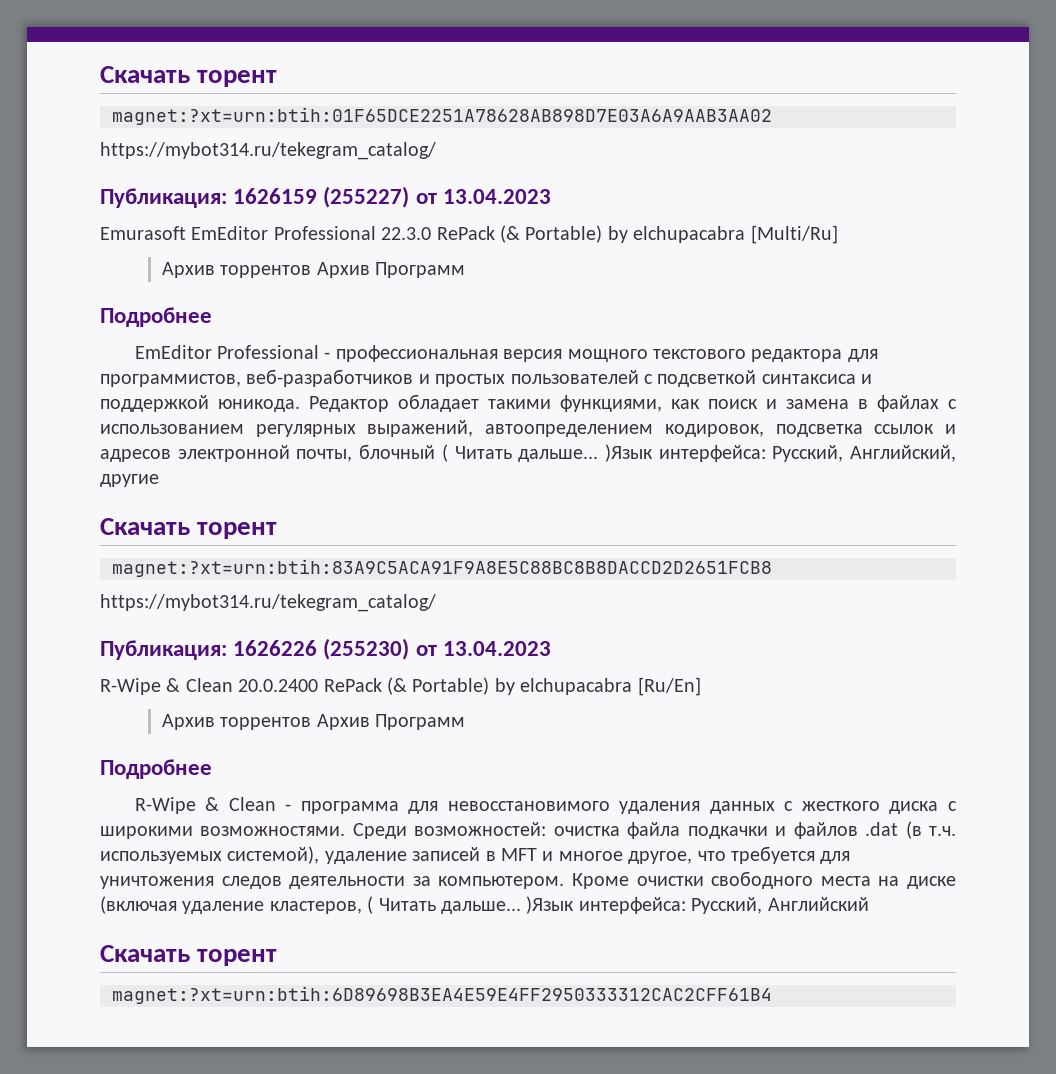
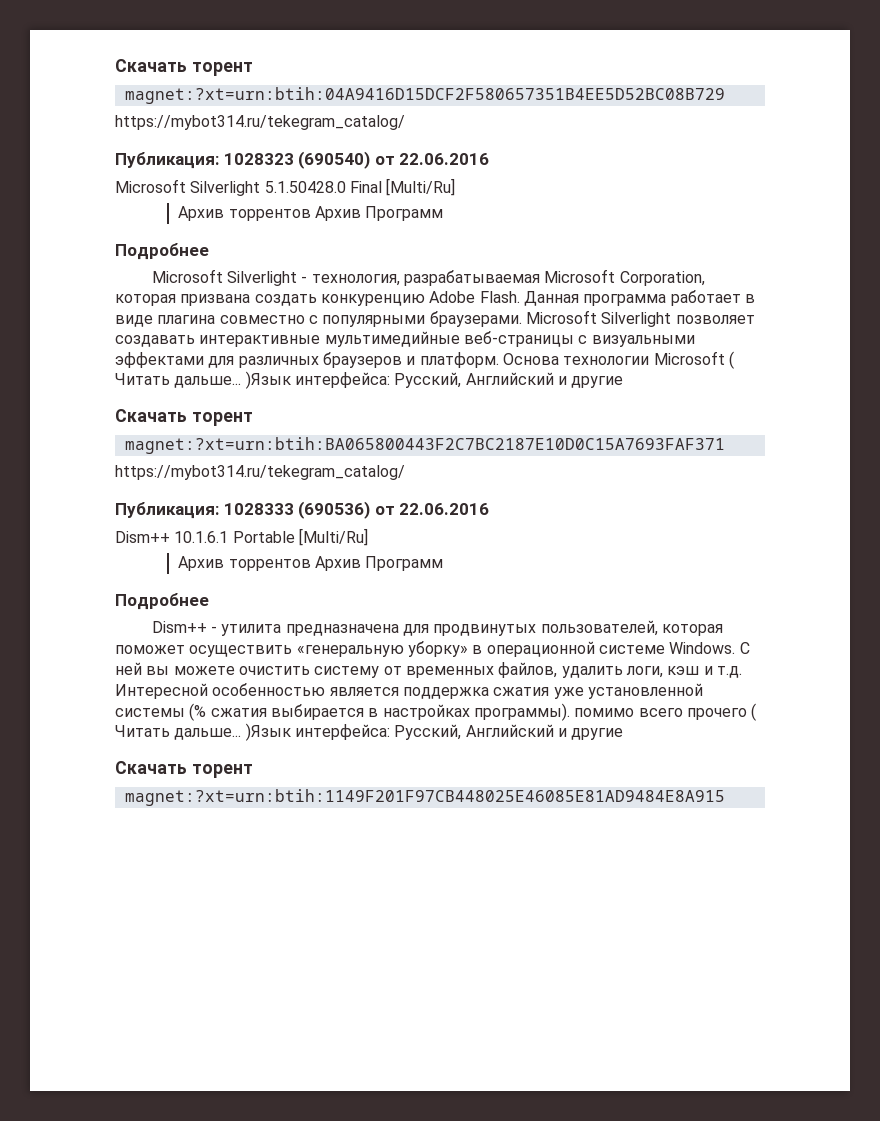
[100,66,278,87] [112,107,772,125] [100,142,436,160] [100,186,551,208] [100,225,838,244] [161,262,466,278] [100,307,212,327] [134,345,878,362] [100,369,873,387] [100,394,957,412] [100,420,956,437] [100,444,956,462] [100,474,159,487] [100,518,278,539] [112,559,772,577] [100,594,436,612] [100,638,551,660] [100,677,701,696] [161,714,466,730] [100,759,212,779] [134,797,958,814] [100,821,957,839] [100,846,851,864] [100,871,957,889] [100,896,869,914] [100,945,278,966] [112,986,772,1004] Скачать торент // magnet:?xt=urn:btih:01F65DCE2251A78628AB898D7E03A6A9AAB3AA02 // https://mybot314.ru/tekegram_catalog/ // Публикация: 1626159 (255227) от 13.04.2023 // Emurasoft EmEditor Professional 22.3.0 RePack (& Portable) by elchupacabra [Multi/Ru] // Архив торрентов Архив Программ // Подробнее // EmEditor Professional - профессиональная версия мощного текстового редактора для программистов, веб-разработчиков и простых пользователей с подсветкой синтаксиса и поддержкой юникода. Редактор обладает такими функциями, как поиск и замена в файлах с использованием регулярных выражений, автоопределением кодировок, подсветка ссылок и адресов электронной почты, блочный ( Читать дальше... )Язык интерфейса: Русский, Английский, другие // Скачать торент // magnet:?xt=urn:btih:83A9C5ACA91F9A8E5C88BC8B8DACCD2D2651FCB8 // https://mybot314.ru/tekegram_catalog/ // Публикация: 1626226 (255230) от 13.04.2023 // R-Wipe & Clean 20.0.2400 RePack (& Portable) by elchupacabra [Ru/En] // Архив торрентов Архив Программ // Подробнее // R-Wipe & Clean - программа для невосстановимого удаления данных с жесткого диска с широкими возможностями. Среди возможностей: очистка файла подкачки и файлов .dat (в т.ч. используемых системой), удаление записей в MFT и многое другое, что требуется для уничтожения следов деятельности за компьютером. Кроме очистки свободного места на диске (включая удаление кластеров, ( Читать дальше... )Язык интерфейса: Русский, Английский // Скачать торент // magnet:?xt=urn:btih:6D89698B3EA4E59E4FF2950333312CAC2CFF61B4 -> [115,59,253,76] [124,87,725,104] [115,115,405,130] [115,151,490,169] [115,178,456,196] [178,206,444,221] [115,243,209,260] [151,269,705,286] [115,290,755,306] [115,310,755,327] [115,331,695,347] [115,351,734,369] [115,371,624,389] [115,409,253,426] [124,437,725,454] [115,465,405,480] [115,501,490,519] [115,528,368,546] [178,556,444,571] [115,593,209,610] [151,620,723,636] [115,641,750,657] [115,662,742,678] [115,683,703,699] [115,703,757,721] [115,723,624,741] [115,761,253,778] [124,789,725,806] Скачать торент // magnet:?xt=urn:btih:04A9416D15DCF2F580657351B4EE5D52BC08B729 // https://mybot314.ru/tekegram_catalog/ // Публикация: 1028323 (690540) от 22.06.2016 // Microsoft Silverlight 5.1.50428.0 Final [Multi/Ru] // Архив торрентов Архив Программ // Подробнее // Microsoft Silverlight - технология, разрабатываемая Microsoft Corporation, которая призвана создать конкуренцию Adobe Flash. Данная программа работает в виде плагина совместно с популярными браузерами. Microsoft Silverlight позволяет создавать интерактивные мультимедийные веб-страницы с визуальными эффектами для различных браузеров и платформ. Основа технологии Microsoft ( Читать дальше... )Язык интерфейса: Русский, Английский и другие // Скачать торент // magnet:?xt=urn:btih:BA065800443F2C7BC2187E10D0C15A7693FAF371 // https://mybot314.ru/tekegram_catalog/ // Публикация: 1028333 (690536) от 22.06.2016 // Dism++ 10.1.6.1 Portable [Multi/Ru] // Архив торрентов Архив Программ // Подробнее // Dism++ - утилита предназначена для продвинутых пользователей, которая поможет осуществить «генеральную уборку» в операционной системе Windows. С ней вы можете очистить систему от временных файлов, удалить логи, кэш и т.д. Интересной особенностью является поддержка сжатия уже установленной системы (% сжатия выбирается в настройках программы). помимо всего прочего ( Читать дальше... )Язык интерфейса: Русский, Английский и другие // Скачать торент // magnet:?xt=urn:btih:1149F201F97CB448025E46085E81AD9484E8A915

